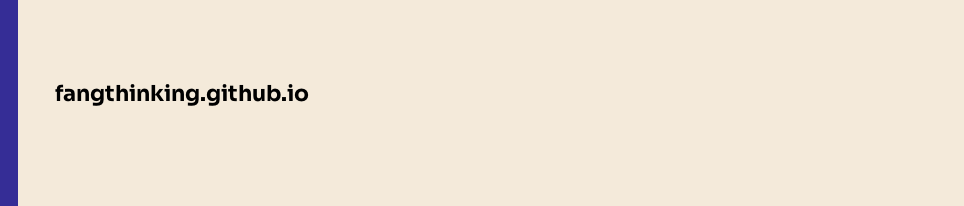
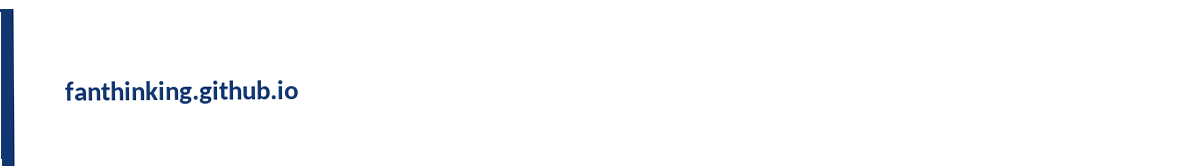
[55,84,309,106] fangthinking.github.io -> [64,80,300,105] fanthinking.github.io

